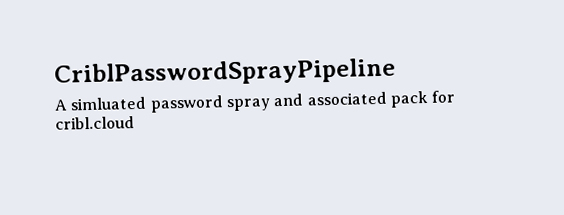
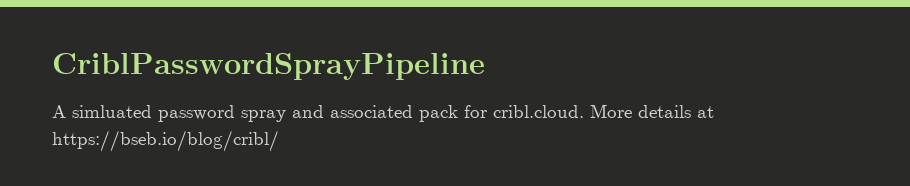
[55,116,135,130] cribl.cloud -> [493,104,714,118] [52,130,279,152] cribl.cloud. More details at https://bseb.io/blog/cribl/

